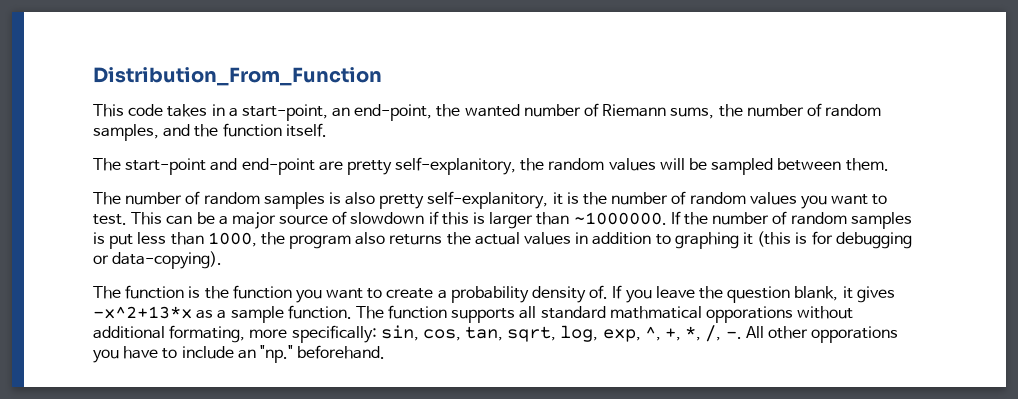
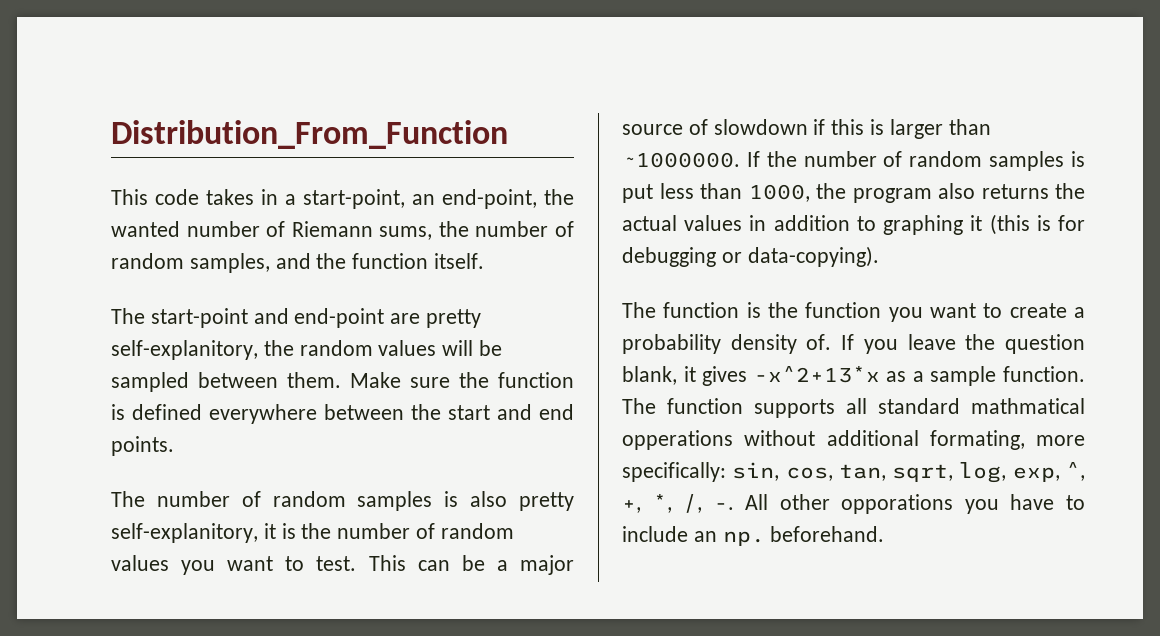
(889, 164) none -> [350,372,574,388] [111,404,574,424] [111,436,174,456] Make sure the function is defined everywhere between the start and end points.
[706,306,794,323] opporations -> [622,430,733,450] opperations
[259,345,293,363] "np." -> [722,531,765,546] np.

